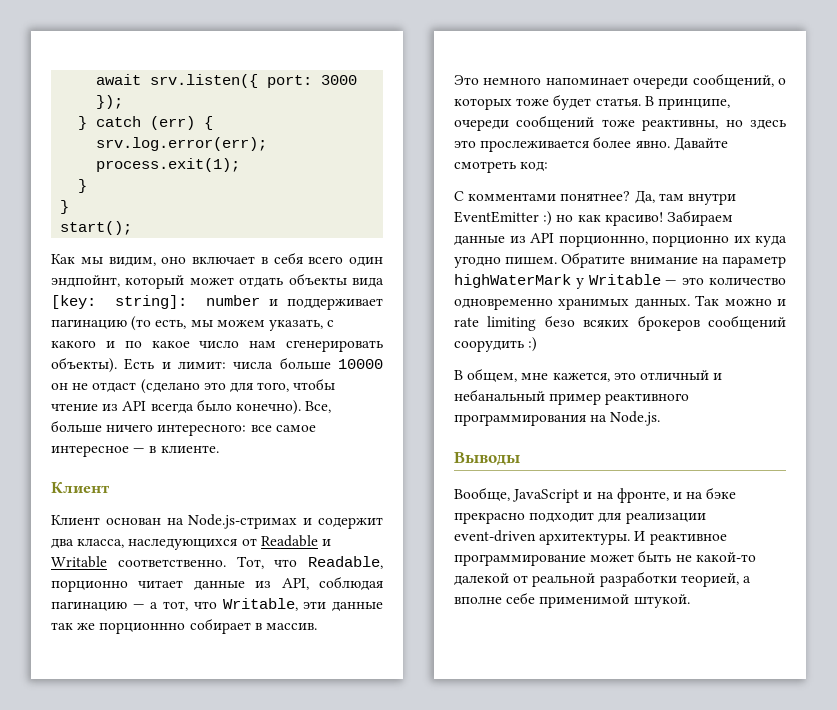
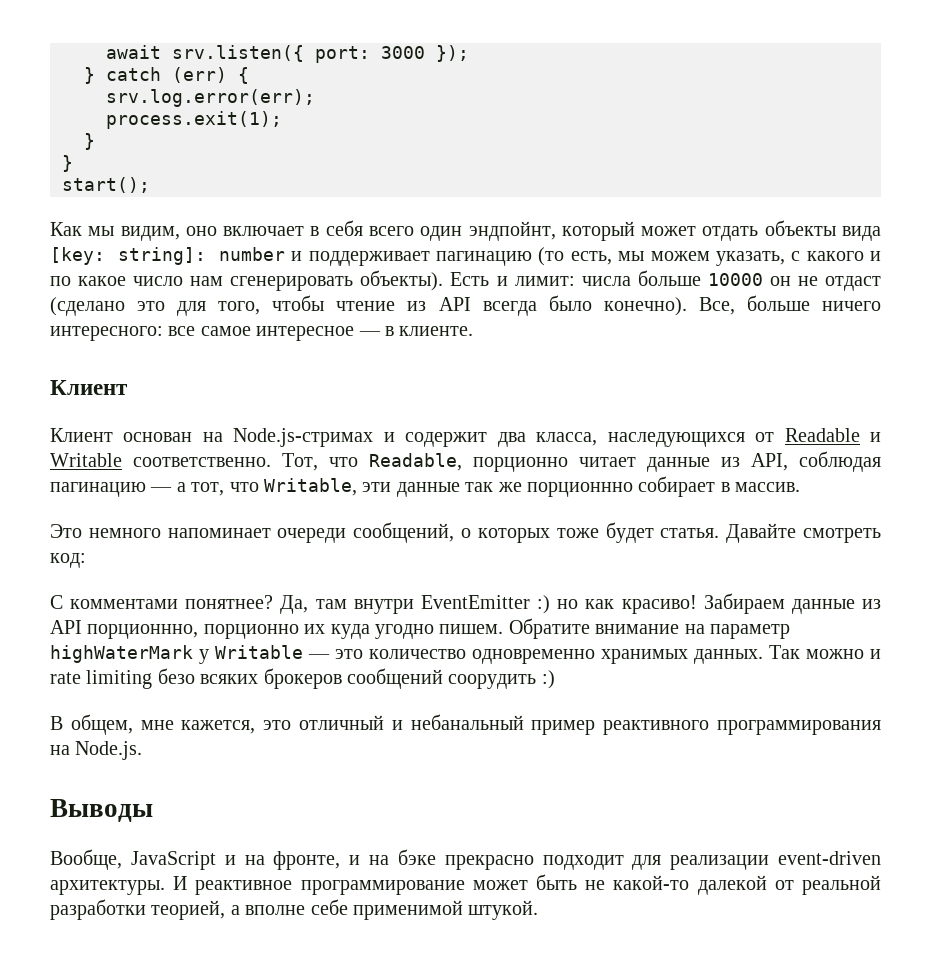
[644,96,730,110] [454,115,786,131] [454,136,670,152] В принципе, очереди сообщений тоже реактивны, но здесь это прослеживается более явно. -> (720, 533) none

